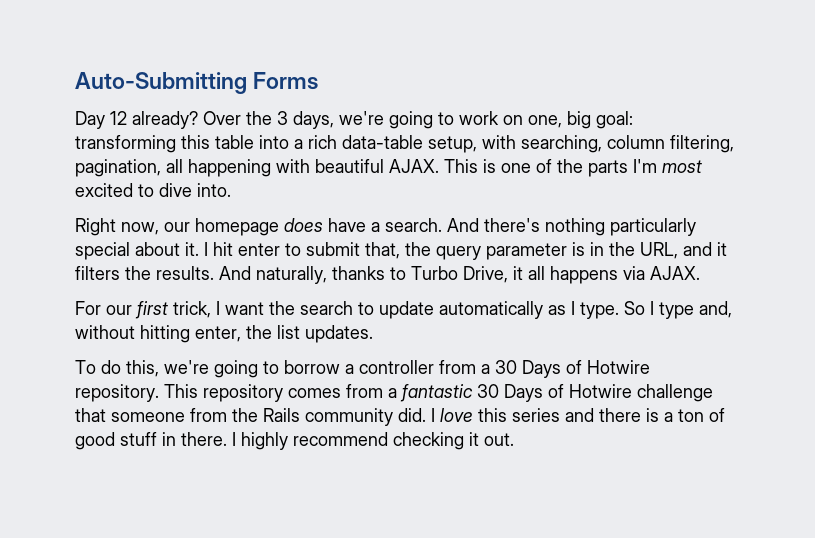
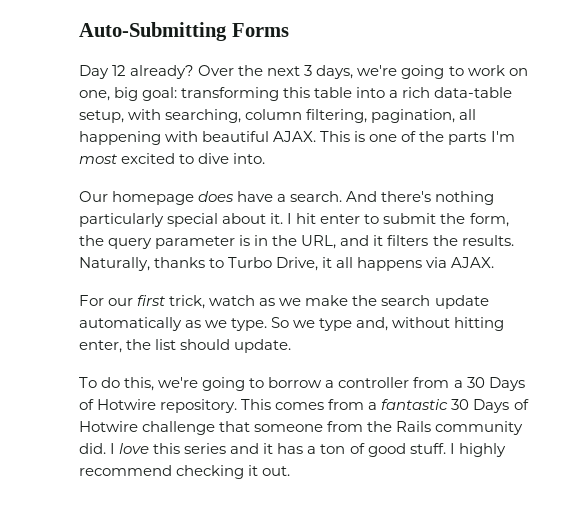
(272, 118) none -> [267,66,301,76] next
[75,218,190,236] Right now, our -> [79,191,108,202] Our
[365,242,400,259] that, -> [440,213,509,227] the form,
[219,266,327,284] And naturally, -> [79,257,150,271] Naturally,
[216,301,264,315] I want -> [209,295,349,306] watch as we make
[358,302,374,315] to -> (431, 300) none
[571,301,575,315] I -> [205,320,228,328] we
[650,301,654,315] I -> [293,320,316,328] we
[305,325,373,343] updates. -> [180,339,292,353] should update.
[203,384,283,402] repository -> (272, 404) none
[599,408,659,422] there is -> [263,443,304,454] it has
[120,432,227,446] stuff in there. -> [409,443,446,454] stuff.

